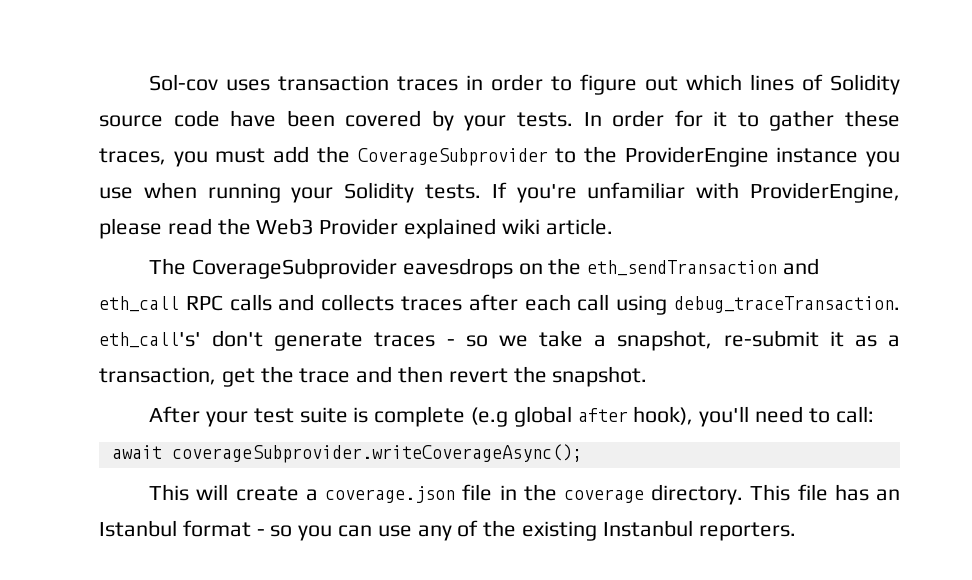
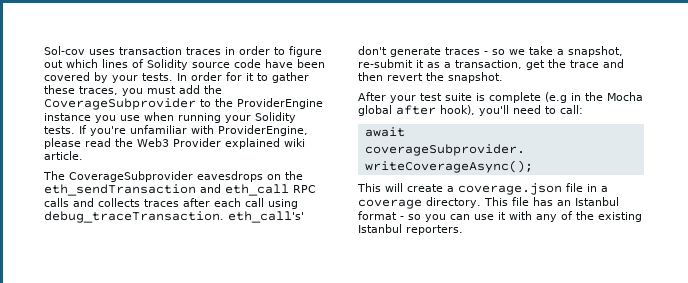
(509, 417) none -> [571,92,643,101] in the Mocha
[523,484,557,501] the -> [601,186,608,192] a
(412, 531) none -> [498,211,532,220] it with
[602,520,693,537] Instanbul -> [358,224,402,233] Istanbul

